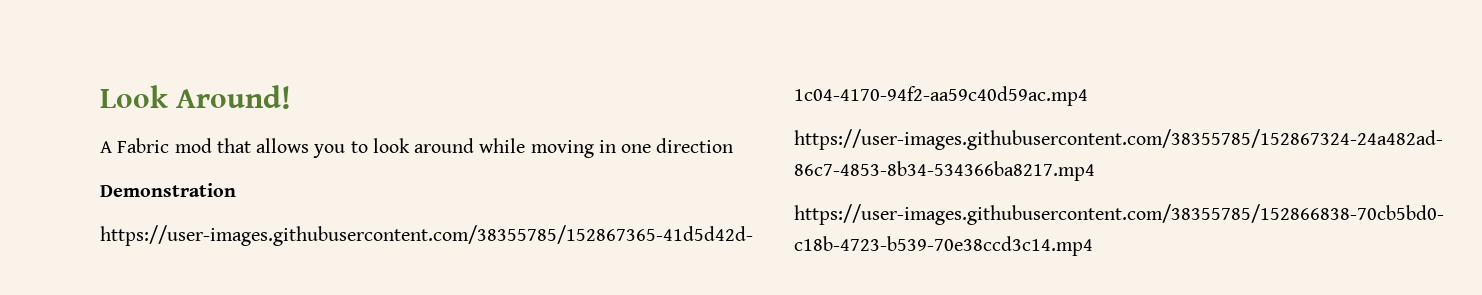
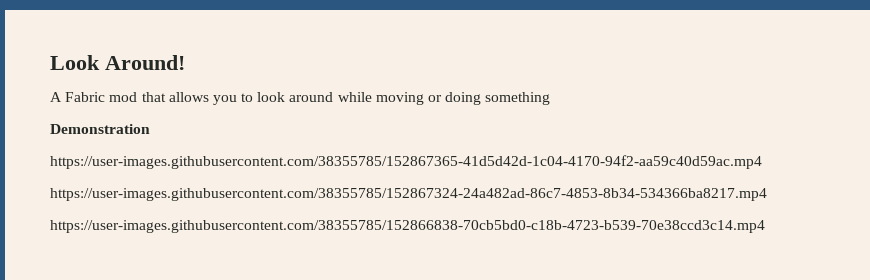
[598,138,734,153] in one direction -> [428,92,551,105] or doing something

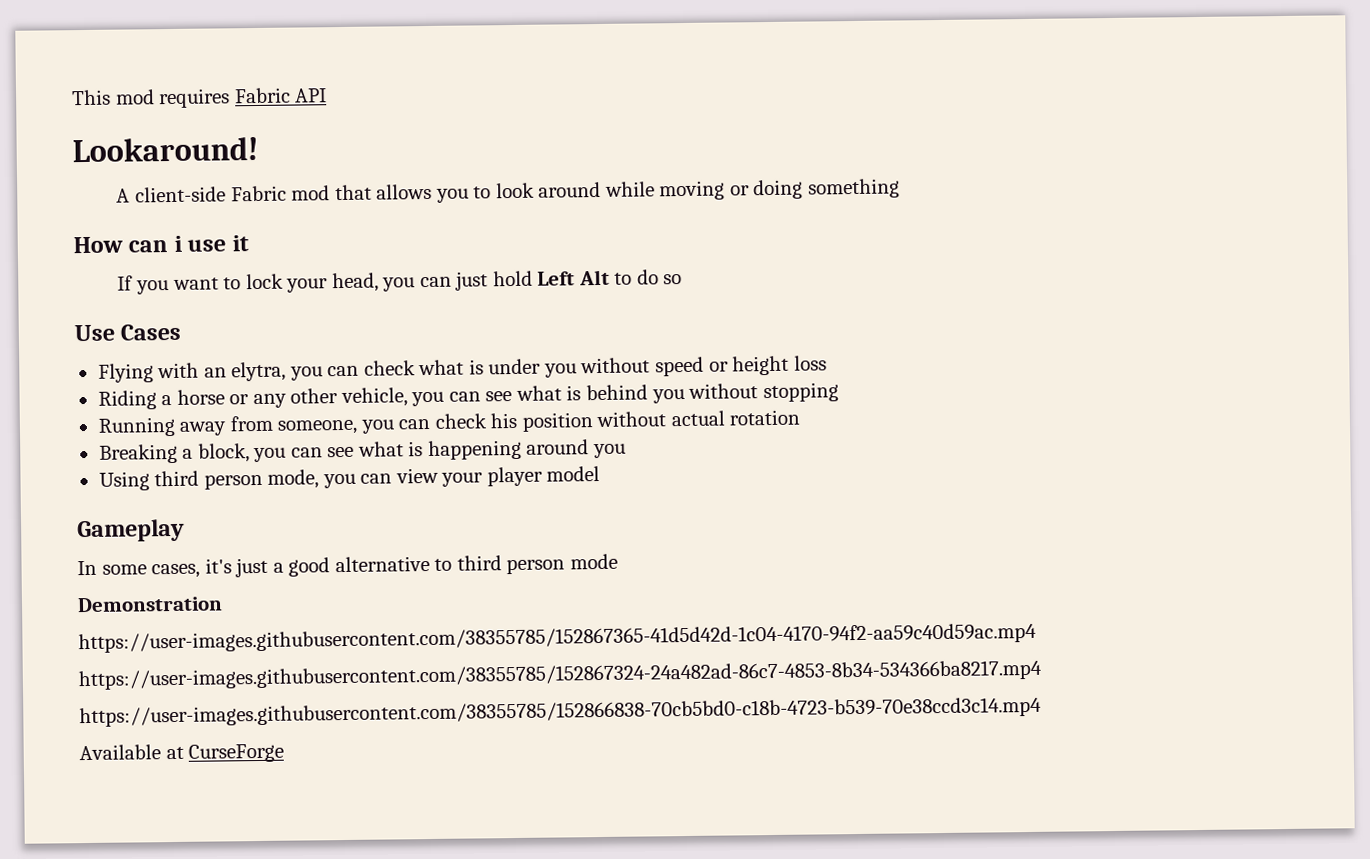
[50,55,185,70] Look Around! -> [71,87,328,109] [72,136,259,163] This mod requires Fabric API // Lookaround!
(62, 97) none -> [134,186,226,203] client-side
(551, 98) none -> [73,235,249,254] [117,269,683,295] [74,323,182,342] [97,355,827,383] [97,382,839,410] [97,409,801,437] [98,439,626,464] [98,465,601,491] [77,518,185,543] [77,553,618,579] // How can i use it // If you want to lock your head, you can just hold Left Alt to do so // Use Cases // Flying with an elytra, you can check what is under you without speed or height loss // Riding a horse or any other vehicle, you can see what is behind you without stopping // Running away from someone, you can check his position without actual rotation // Breaking a block, you can see what is happening around you // Using third person mode, you can view your player model // Gameplay // In some cases, it's just a good alternative to third person mode
(765, 226) none -> [79,743,285,763] // Available at CurseForge

